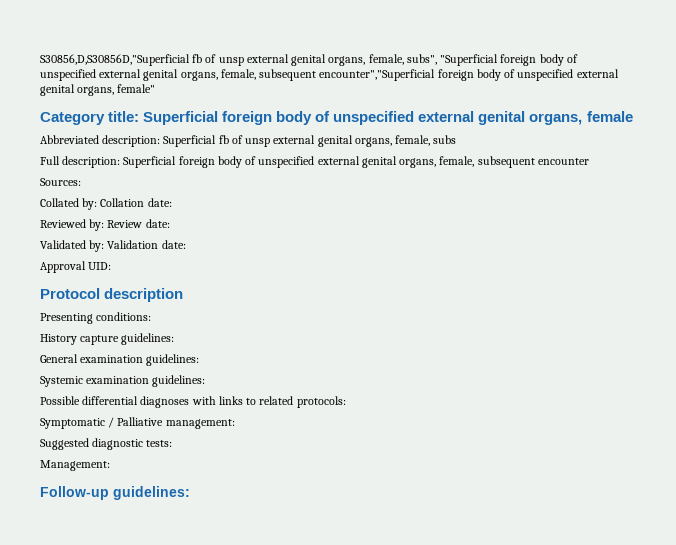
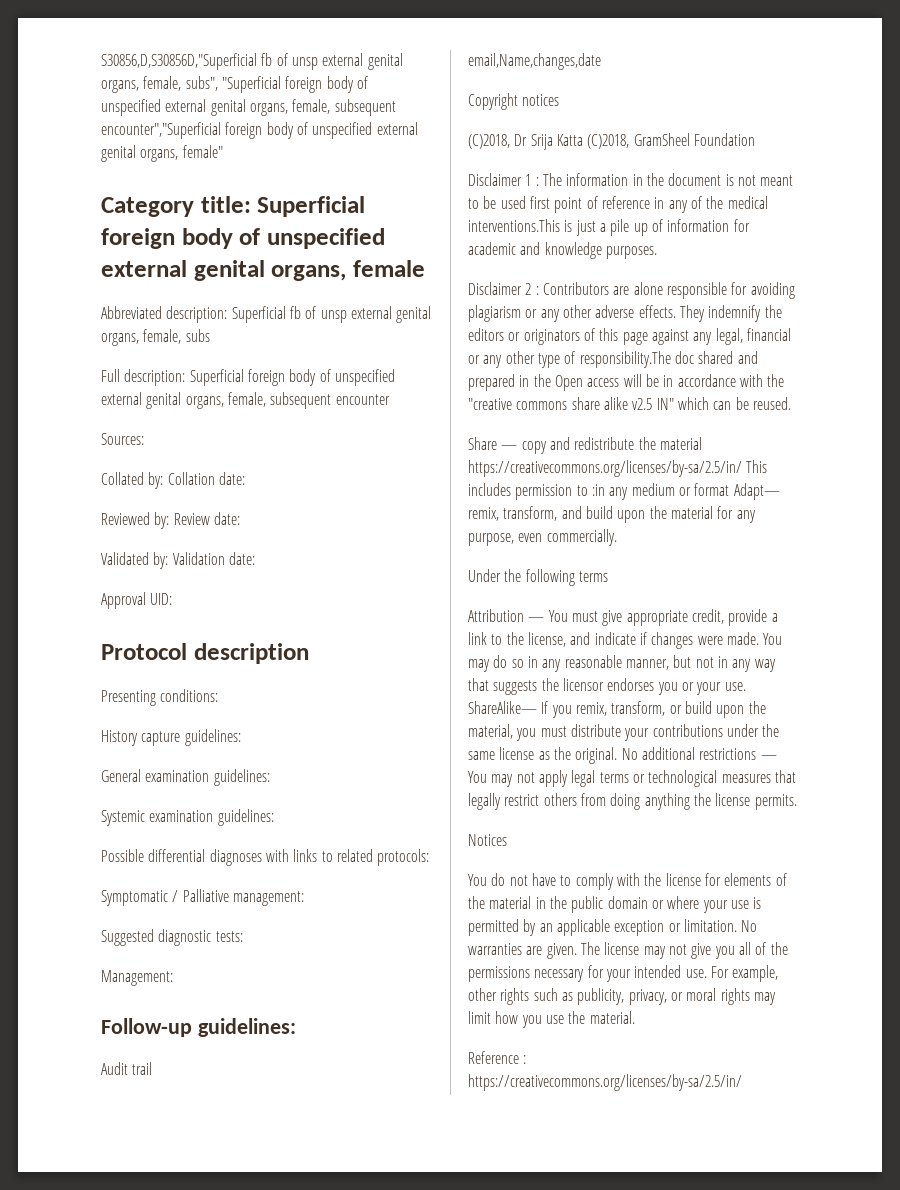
(190, 493) none -> [101,1062,153,1075] [468,53,601,70] [468,93,560,110] [468,133,755,150] [468,173,794,186] [468,196,768,213] [468,219,750,236] [468,242,657,259] [468,282,795,299] [468,305,782,322] [468,328,791,345] [468,351,758,368] [468,374,785,391] [468,397,791,410] [468,437,702,454] [468,460,768,477] [468,483,780,500] [468,506,756,523] [468,529,617,546] [468,569,608,586] [468,609,778,626] [468,632,783,649] [468,655,776,672] [468,678,746,695] [468,701,766,718] [468,724,780,741] [468,747,777,764] [468,770,796,787] [468,793,797,810] [468,834,507,846] [468,873,787,890] [468,896,762,913] [468,919,758,936] [468,942,788,959] [468,965,779,982] [468,988,776,1005] [468,1011,635,1028] [468,1051,527,1064] [468,1074,742,1091] // Audit trail // email,Name,changes,date // Copyright notices // (C)2018, Dr Srija Katta (C)2018, GramSheel Foundation // Disclaimer 1 : The information in the document is not meant to be used first point of reference in any of the medical interventions.This is just a pile up of information for academic and knowledge purposes. // Disclaimer 2 : Contributors are alone responsible for avoiding plagiarism or any other adverse effects. They indemnify the editors or originators of this page against any legal, financial or any other type of responsibility.The doc shared and prepared in the Open access will be in accordance with the "creative commons share alike v2.5 IN" which can be reused. // Share — copy and redistribute the material https://creativecommons.org/licenses/by-sa/2.5/in/ This includes permission to :in any medium or format Adapt— remix, transform, and build upon the material for any purpose, even commercially. // Under the following terms // Attribution — You must give appropriate credit, provide a link to the license, and indicate if changes were made. You may do so in any reasonable manner, but not in any way that suggests the licensor endorses you or your use. ShareAlike— If you remix, transform, or build upon the material, you must distribute your contributions under the same license as the original. No additional restrictions — You may not apply legal terms or technological measures that legally restrict others from doing anything the license permits. // Notices // You do not have to comply with the license for elements of the material in the public domain or where your use is permitted by an applicable exception or limitation. No warranties are given. The license may not give you all of the permissions necessary for your intended use. For example, other rights such as publicity, privacy, or moral rights may limit how you use the material. // Reference : https://creativecommons.org/licenses/by-sa/2.5/in/

